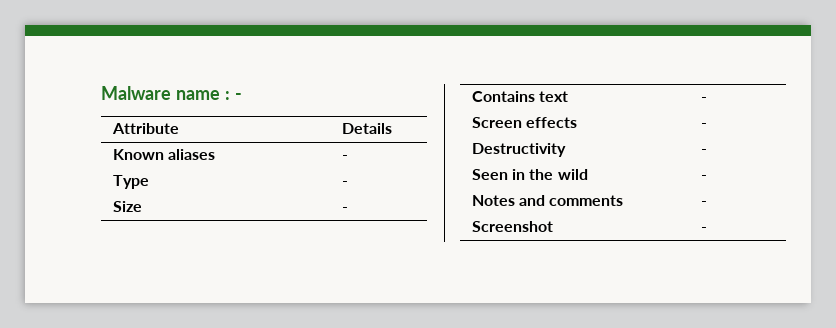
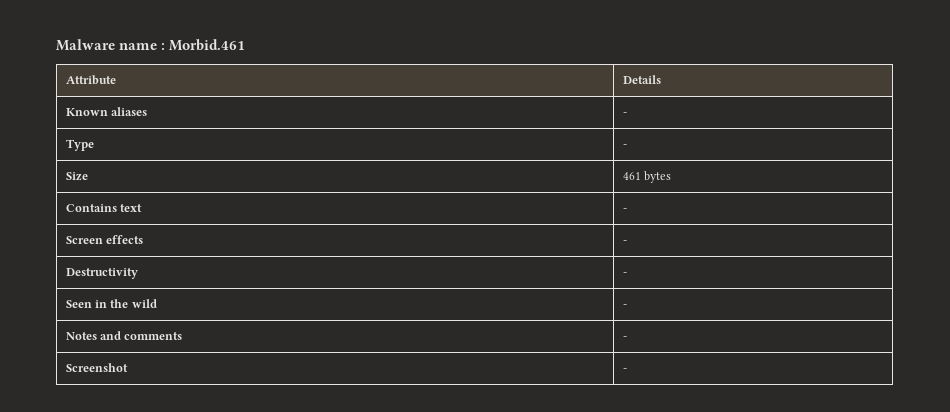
[234,93,242,100] - -> [169,39,246,51] Morbid.461
[341,207,348,212] - -> [622,171,671,183] 461 bytes

